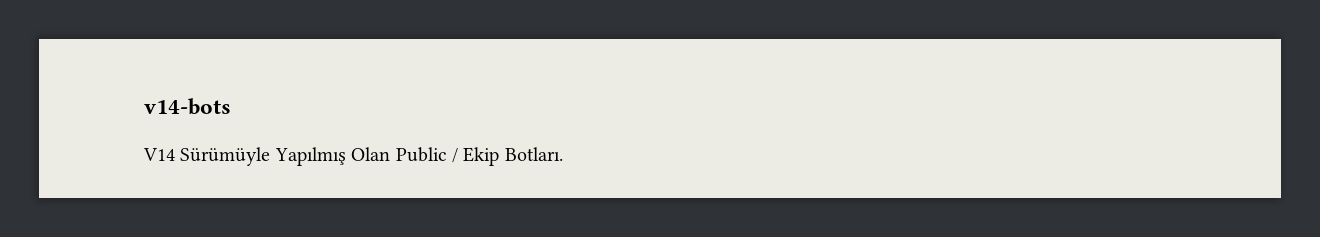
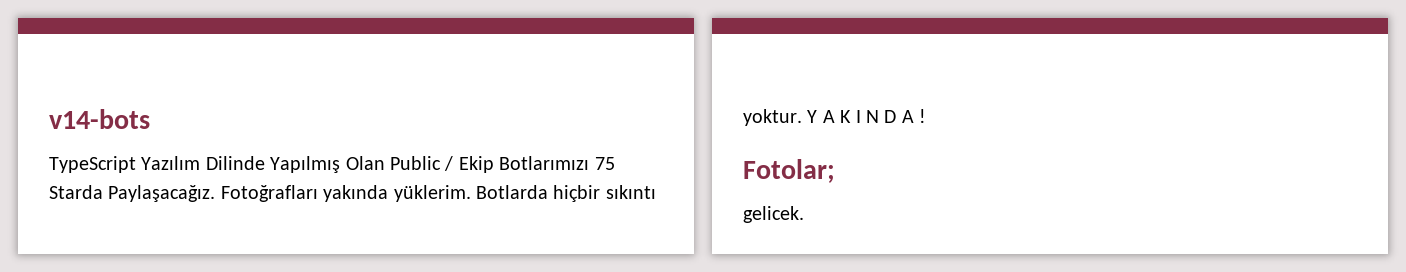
[143,147,271,166] V14 Sürümüyle -> [49,156,265,173] TypeScript Yazılım Dilinde
[504,147,563,161] Botları. -> [499,156,615,170] [49,185,656,202] [743,109,927,126] [743,159,835,183] [743,206,804,223] Botlarımızı 75 Starda Paylaşacağız. Fotoğrafları yakında yüklerim. Botlarda hiçbir sıkıntı yoktur. Y A K I N D A ! // Fotolar; // gelicek.

